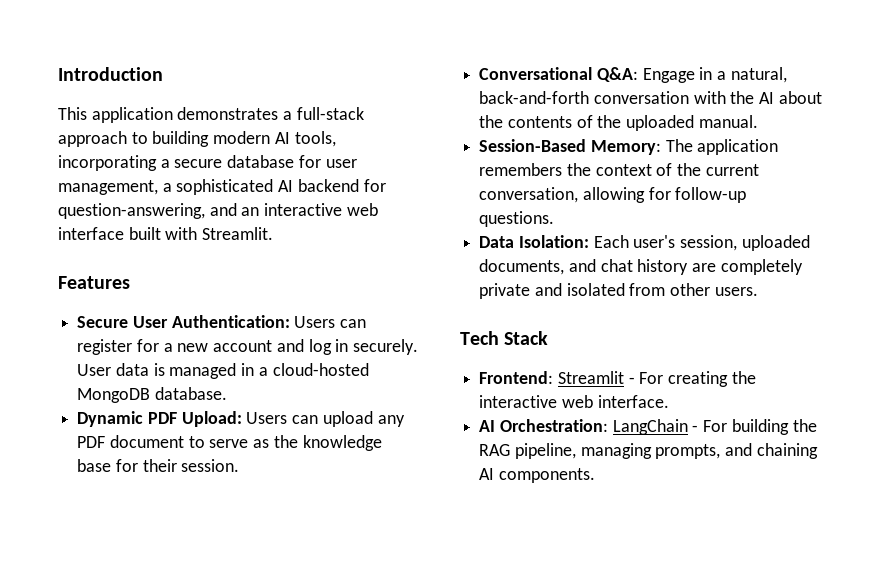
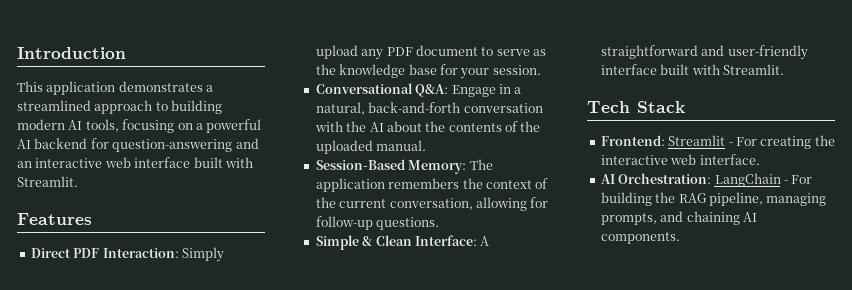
[296,107,364,120] full-stack -> [17,100,91,111] streamlined
[58,155,357,171] [58,179,274,195] incorporating a secure database for user management, a sophisticated -> [122,119,262,133] focusing on a powerful
[58,203,205,219] question-answering, -> [112,139,233,152] question-answering
[77,315,367,328] [77,339,419,355] [77,363,369,379] [77,387,227,403] [77,411,319,427] Secure User Authentication: Users can register for a new account and log in securely. User data is managed in a cloud-hosted MongoDB database. // Dynamic PDF Upload: Users can -> [30,247,224,262] Direct PDF Interaction: Simply
[142,459,177,472] their -> [460,68,490,79] your
[479,235,810,251] [479,259,803,275] [479,283,758,299] Data Isolation: Each user's session, uploaded documents, and chat history are completely private and isolated from other users. -> [315,235,490,250] [600,45,808,60] [600,64,784,75] Simple & Clean Interface: A straightforward and user-friendly interface built with Streamlit.

